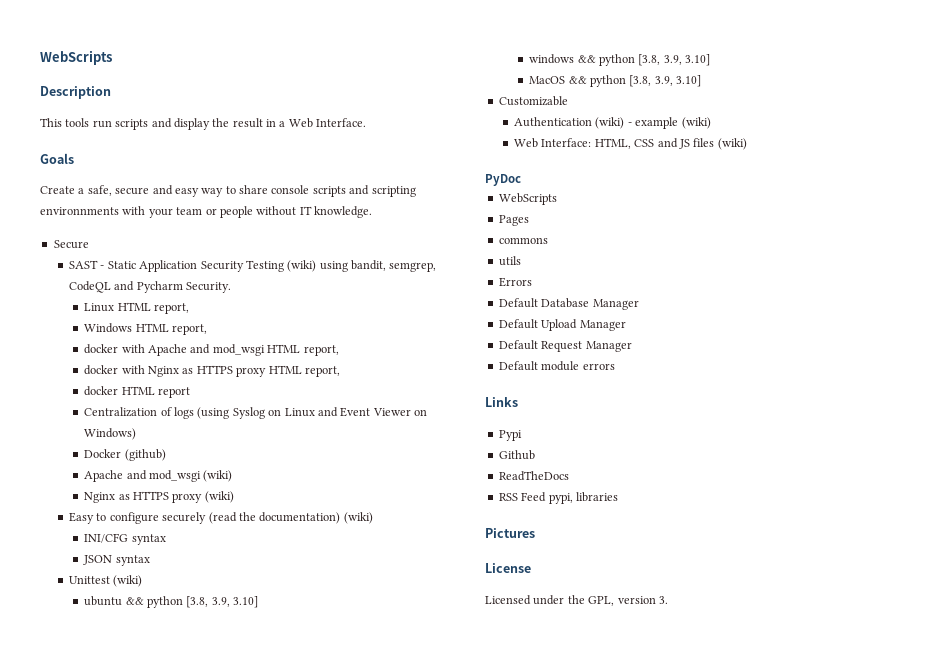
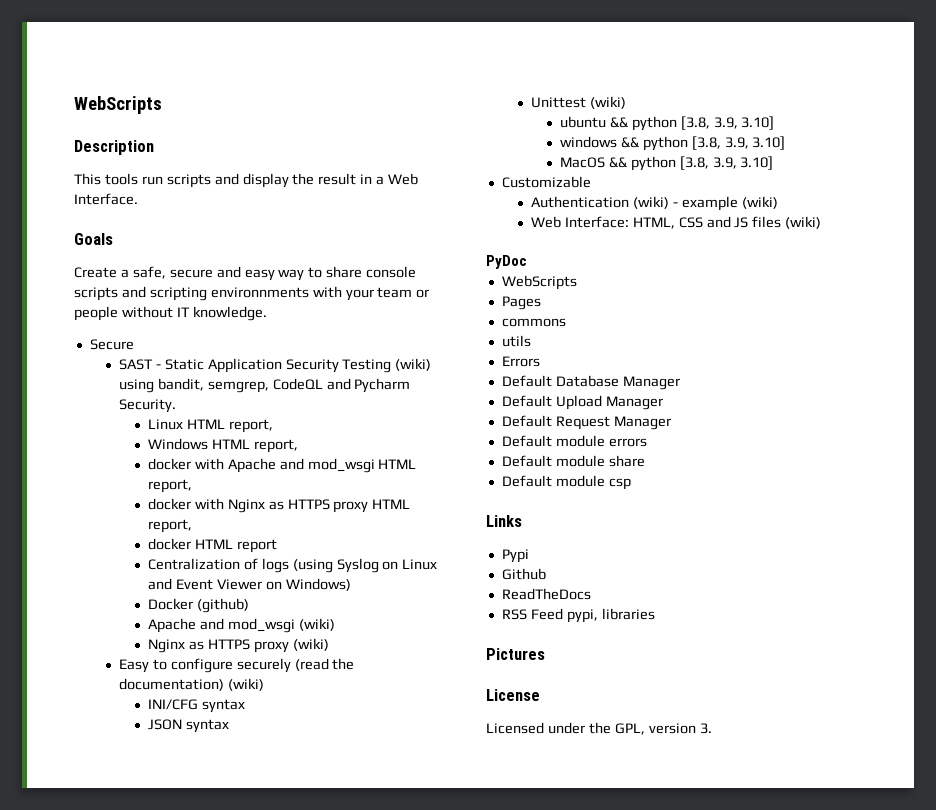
(615, 366) none -> [501,455,645,467] [501,475,631,490] // Default module share // Default module csp

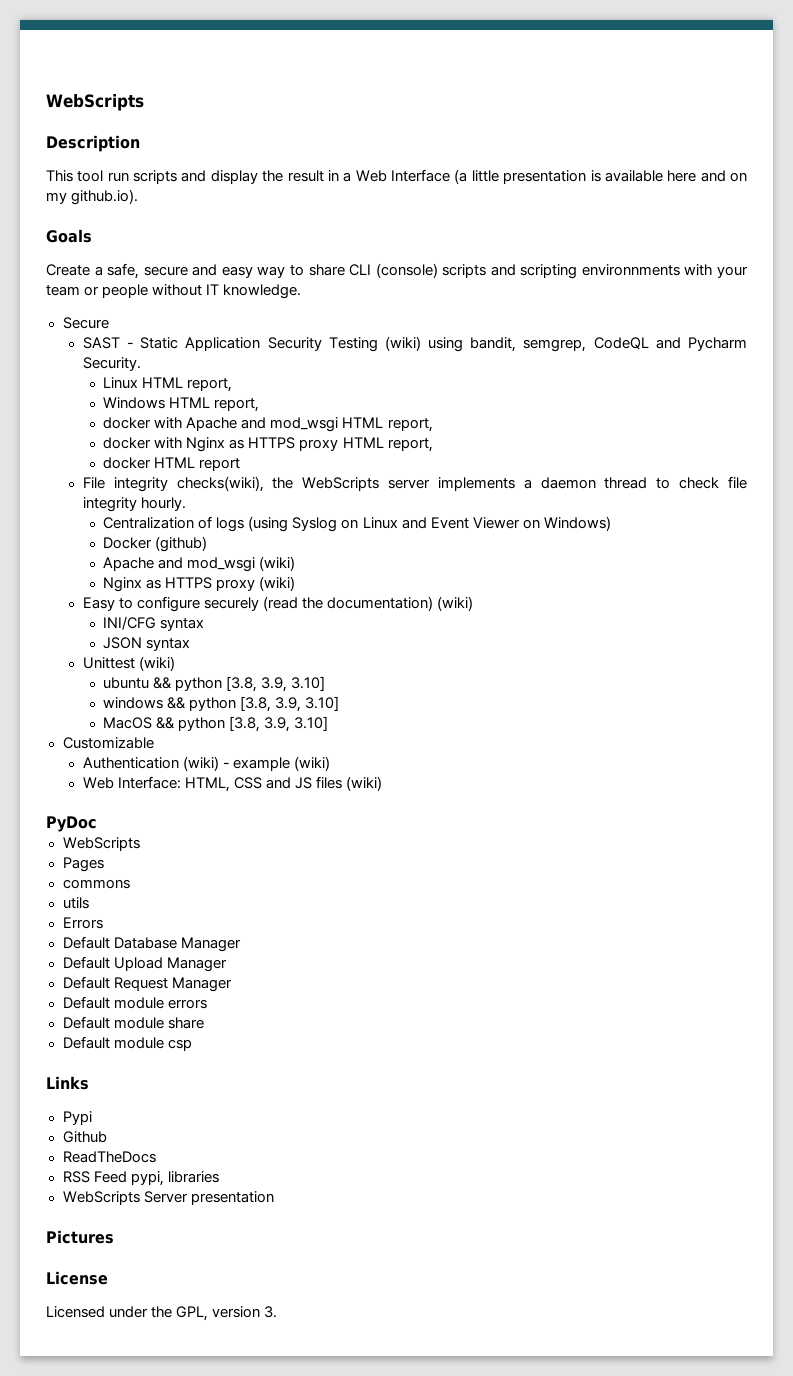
[104,173,138,185] tools -> [77,170,104,182] tool
[74,193,138,205] Interface. -> [391,169,747,184] [46,189,139,205] Interface (a little presentation is available here and on my github.io).
[366,266,417,278] console -> [349,263,438,278] CLI (console)
(277, 546) none -> [82,476,748,492] [82,497,186,512] // File integrity checks(wiki), the WebScripts server implements a daemon thread to check file integrity hourly.
(655, 614) none -> [62,1191,274,1205] // WebScripts Server presentation

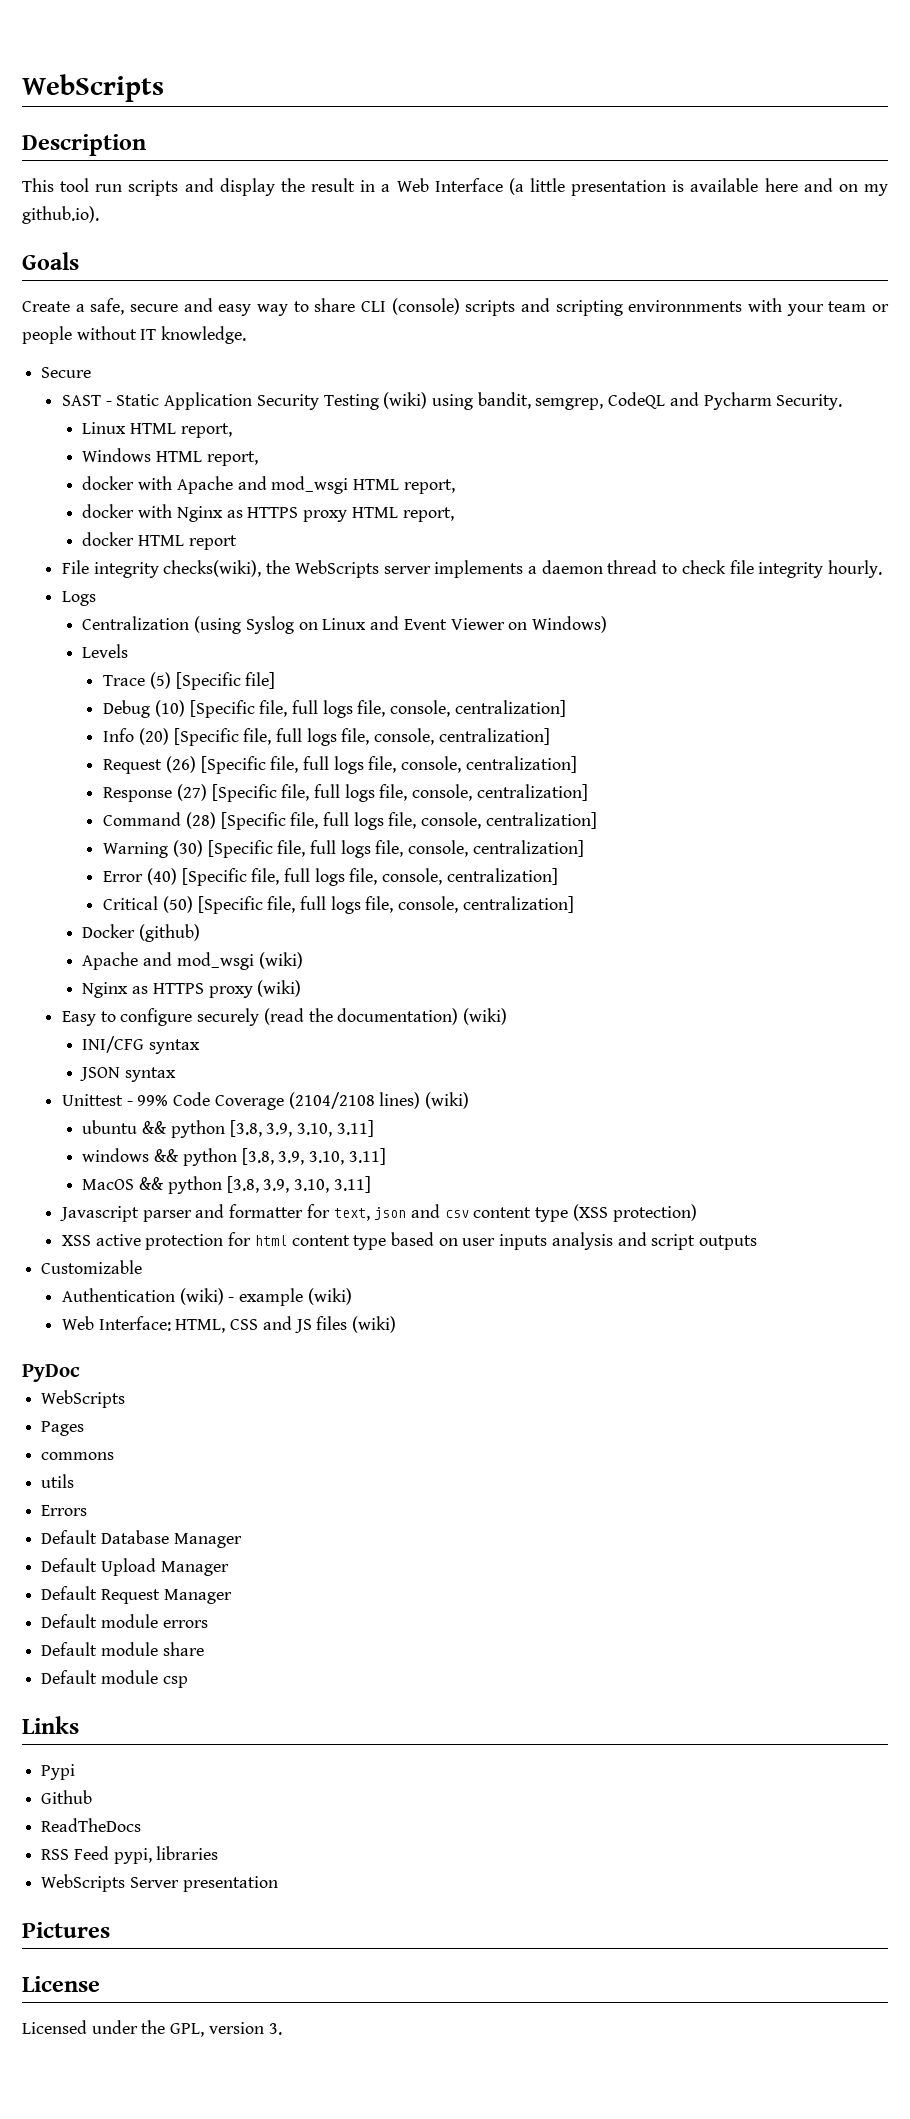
(186, 504) none -> [61,591,96,606] // Logs
[198,516,245,532] of logs -> (190, 623) none
(611, 523) none -> [82,644,129,658] [103,672,276,690] [103,700,566,718] [103,728,550,746] [103,756,577,774] [103,784,588,802] [103,812,597,830] [103,840,584,858] [103,868,558,886] [103,896,574,914] // Levels // Trace (5) [Specific file] // Debug (10) [Specific file, full logs file, console, centralization] // Info (20) [Specific file, full logs file, console, centralization] // Request (26) [Specific file, full logs file, console, centralization] // Response (27) [Specific file, full logs file, console, centralization] // Command (28) [Specific file, full logs file, console, centralization] // Warning (30) [Specific file, full logs file, console, centralization] // Error (40) [Specific file, full logs file, console, centralization] // Critical (50) [Specific file, full logs file, console, centralization]
(135, 663) none -> [126,1092,421,1110] - 99% Code Coverage (2104/2108 lines)
[291,676,326,691] 3.10] -> [297,1120,374,1137] 3.10, 3.11]
[305,696,340,711] 3.10] -> [309,1148,386,1165] 3.10, 3.11]
[294,716,329,731] 3.10] -> [294,1176,371,1193] [59,1204,697,1222] [61,1232,758,1250] 3.10, 3.11] // Javascript parser and formatter for text, json and csv content type (XSS protection) // XSS active protection for html content type based on user inputs analysis and script outputs

